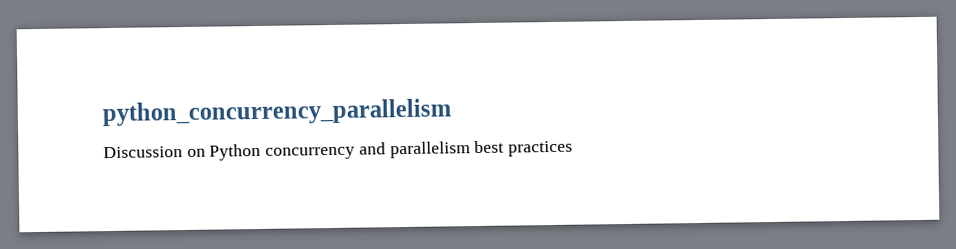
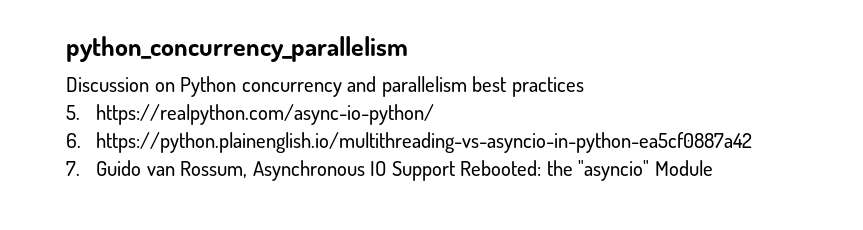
(574, 148) none -> [66,104,435,125] [66,132,753,153] [66,160,713,181] // 5. https://realpython.com/async-io-python/ // 6. https://python.plainenglish.io/multithreading-vs-asyncio-in-python-ea5cf0887a42 // 7. Guido van Rossum, Asynchronous IO Support Rebooted: the "asyncio" Module

